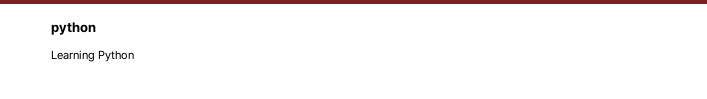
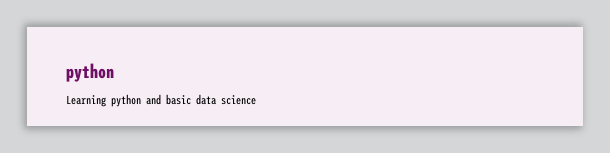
[98,50,135,62] Python -> [111,94,256,107] python and basic data science

